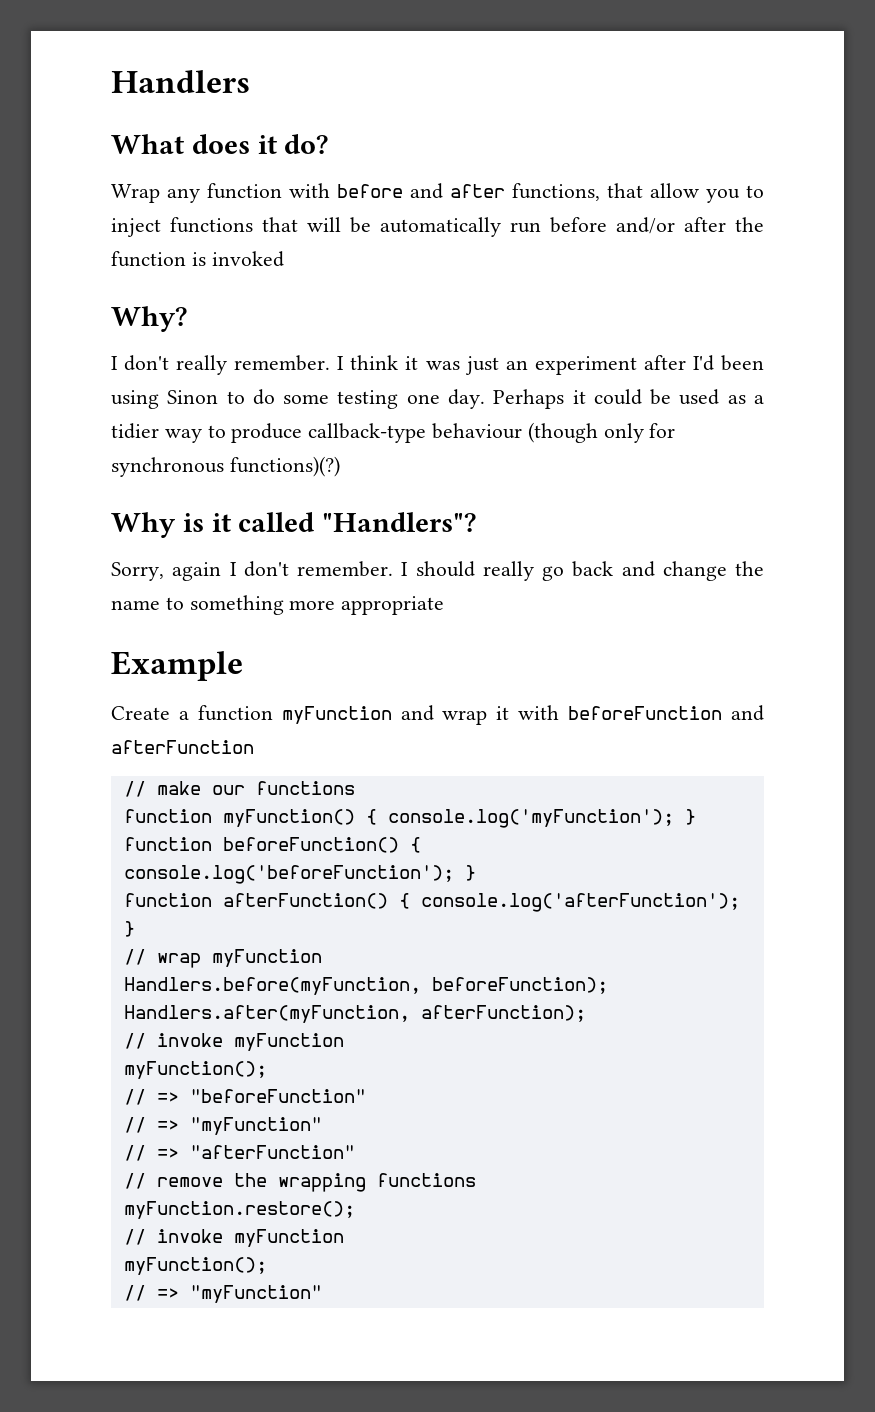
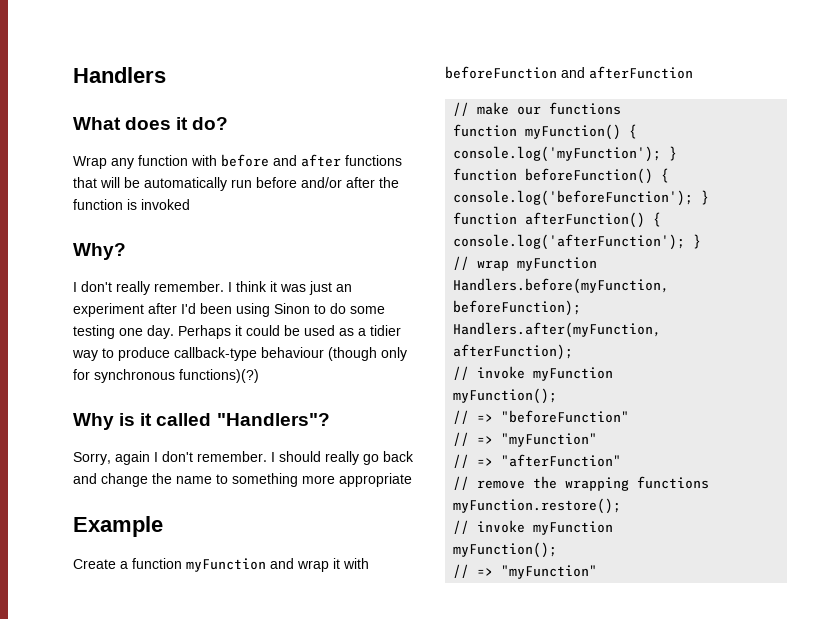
[512,183,764,203] [111,218,161,237] functions, that allow you to inject -> (341, 160) none

